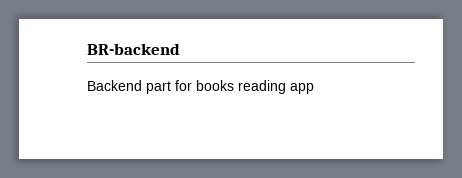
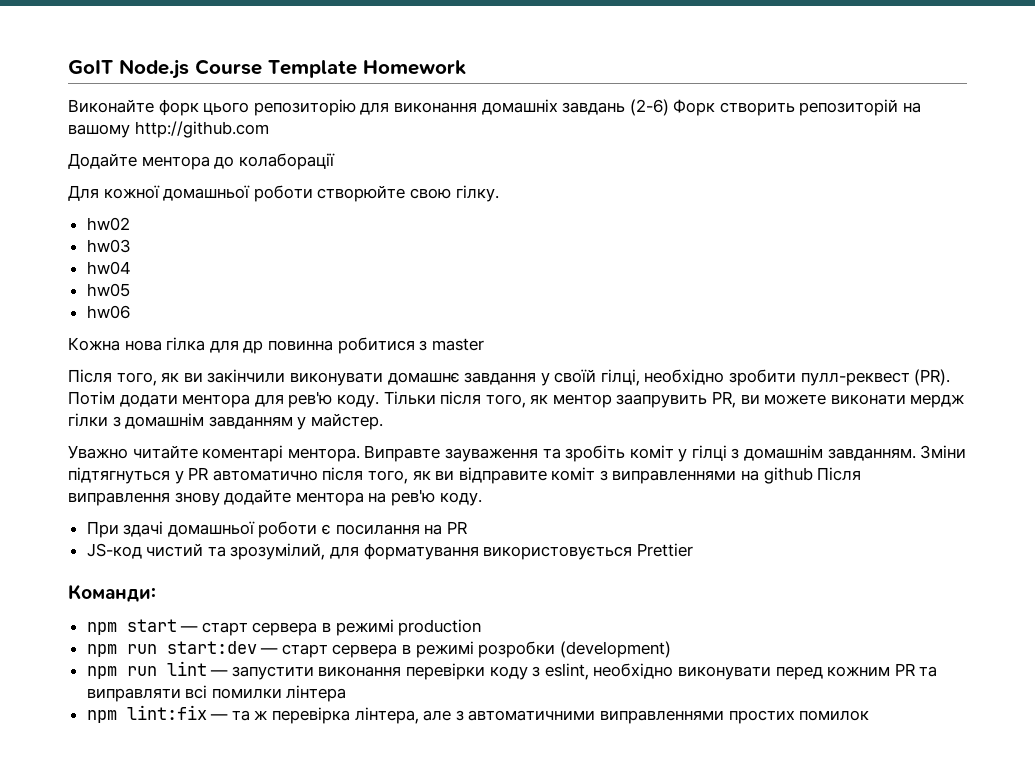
[87,43,180,55] [87,80,314,94] BR-backend // Backend part for books reading app -> [68,59,466,79] [68,99,922,116] [68,121,269,138] [68,153,335,170] [68,185,499,202] [86,217,130,231] [86,239,131,253] [86,261,131,275] [86,283,130,297] [86,305,130,319] [68,337,484,354] [68,369,951,386] [68,391,965,408] [68,413,383,430] [68,445,967,462] [68,467,862,484] [68,489,482,506] [86,521,467,538] [86,543,693,560] [68,584,156,602] [86,619,482,636] [86,641,671,658] [86,661,938,680] [86,685,347,702] [86,705,870,724] GoIT Node.js Course Template Homework // Виконайте форк цього репозиторію для виконання домашніх завдань (2-6) Форк створить репозиторій на вашому http://github.com // Додайте ментора до колаборації // Для кожної домашньої роботи створюйте свою гілку. // hw02 // hw03 // hw04 // hw05 // hw06 // Кожна нова гілка для др повинна робитися з master // Після того, як ви закінчили виконувати домашнє завдання у своїй гілці, необхідно зробити пулл-реквест (PR). Потім додати ментора для рев'ю коду. Тільки після того, як ментор заапрувить PR, ви можете виконати мердж гілки з домашнім завданням у майстер. // Уважно читайте коментарі ментора. Виправте зауваження та зробіть коміт у гілці з домашнім завданням. Зміни підтягнуться у PR автоматично після того, як ви відправите коміт з виправленнями на github Після виправлення знову додайте ментора на рев'ю коду. // При здачі домашньої роботи є посилання на PR // JS-код чистий та зрозумілий, для форматування використовується Prettier // Команди: // npm start — старт сервера в режимі production // npm run start:dev — старт сервера в режимі розробки (development) // npm run lint — запустити виконання перевірки коду з eslint, необхідно виконувати перед кожним PR та виправляти всі помилки лінтера // npm lint:fix — та ж перевірка лінтера, але з автоматичними виправленнями простих помилок

